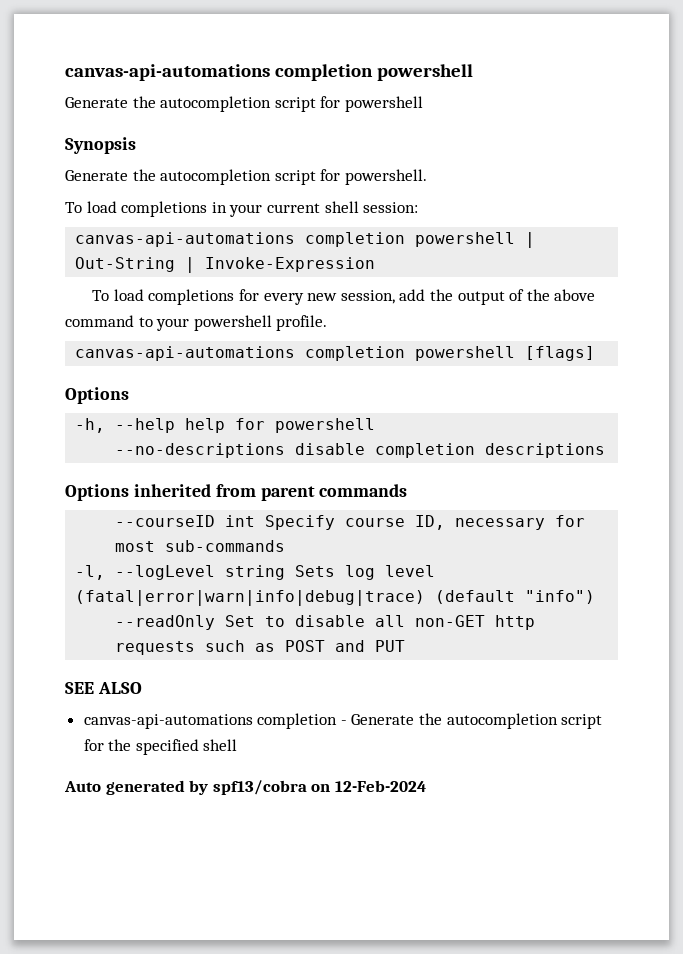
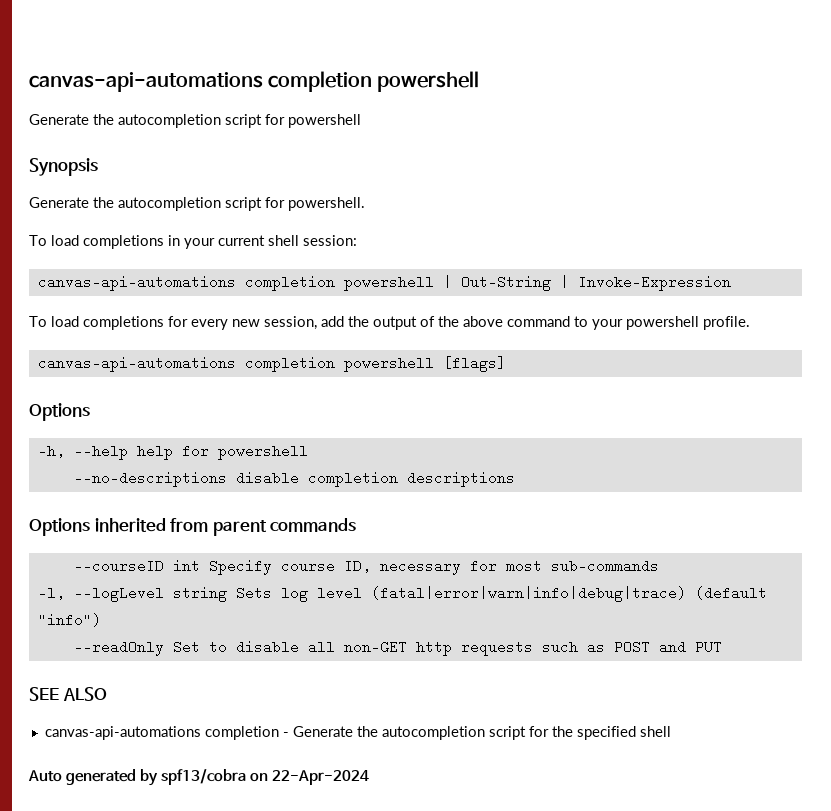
[334,780,426,792] 12-Feb-2024 -> [271,770,369,785] 22-Apr-2024

